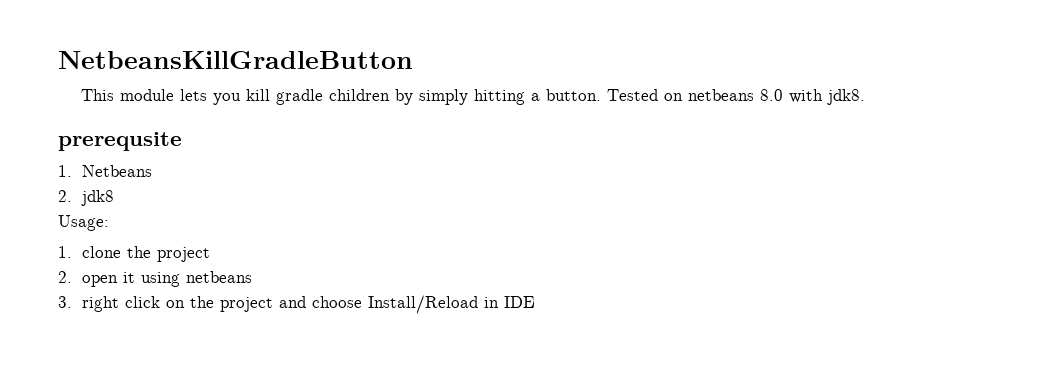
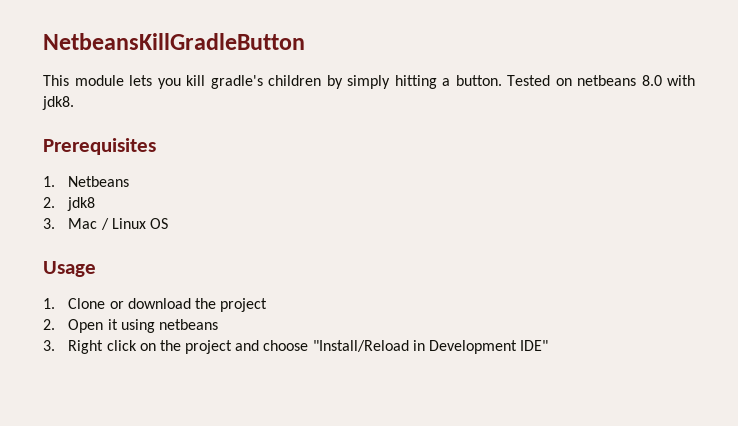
[276,89,324,105] gradle -> [210,75,263,89] gradle's
[58,132,182,151] prerequsite -> [43,138,156,155] Prerequisites
[58,215,109,231] [58,246,121,258] Usage: // 1. clone -> [43,218,168,230] [43,261,96,277] [43,298,191,309] 3. Mac / Linux OS // Usage // 1. Clone or download
[81,275,118,287] open -> [68,319,104,333] Open
[81,296,119,312] right -> [68,340,104,354] Right
[367,295,535,314] Install/Reload in IDE -> [312,340,549,354] "Install/Reload in Development IDE"

